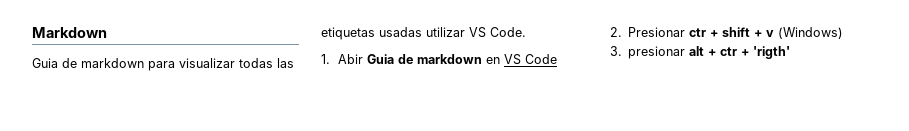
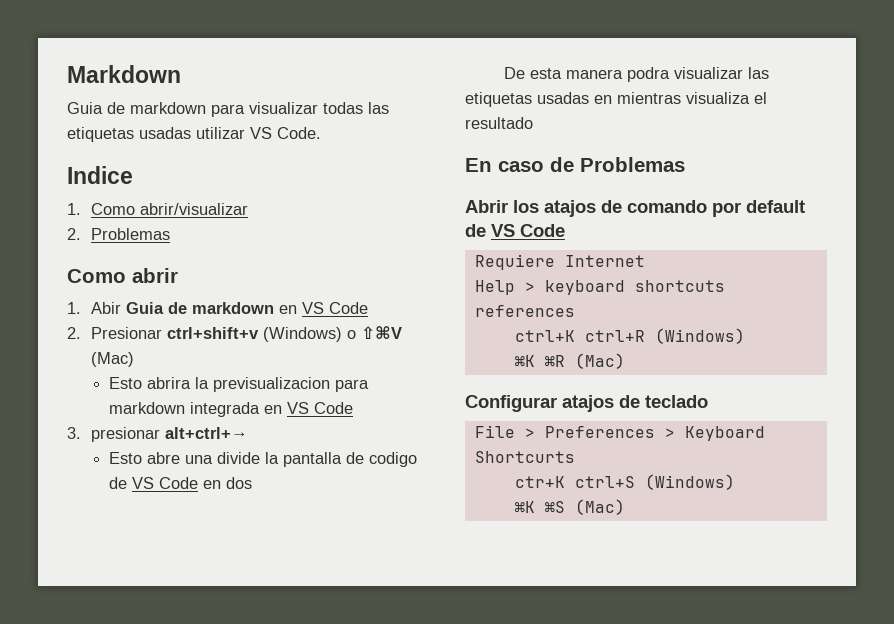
(526, 32) none -> [67,166,133,184] [67,203,248,215] [67,228,170,240] [67,268,178,283] // Indice // 1. Como abrir/visualizar // 2. Problemas // Como abrir
[689,27,844,39] [610,46,791,59] ctr + shift + v (Windows) // 3. presionar alt + ctr + 'rigth' -> [166,326,402,342] [90,352,134,367] [108,377,369,392] [108,402,353,417] [67,427,248,442] [108,452,417,467] [108,477,252,489] [504,67,770,82] [465,92,767,107] [465,117,533,129] [465,157,685,172] [465,200,805,217] [465,224,565,237] [474,254,645,270] [474,280,725,295] [474,305,575,317] [514,328,745,344] [514,353,625,369] [465,395,708,412] [474,425,765,441] [474,451,575,463] [514,474,735,490] [514,499,625,515] ctrl+shift+v (Windows) o ⇧⌘V (Mac) // Esto abrira la previsualizacion para markdown integrada en VS Code // 3. presionar alt+ctrl+→ // Esto abre una divide la pantalla de codigo de VS Code en dos // De esta manera podra visualizar las etiquetas usadas en mientras visualiza el resultado // En caso de Problemas // Abrir los atajos de comando por default de VS Code // Requiere Internet // Help > keyboard shortcuts references // ctrl+K ctrl+R (Windows) // ⌘K ⌘R (Mac) // Configurar atajos de teclado // File > Preferences > Keyboard Shortcurts // ctr+K ctrl+S (Windows) // ⌘K ⌘S (Mac)

